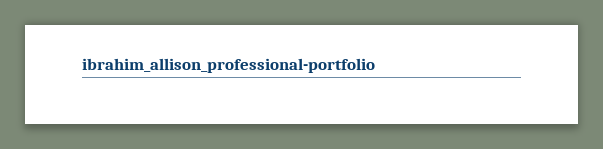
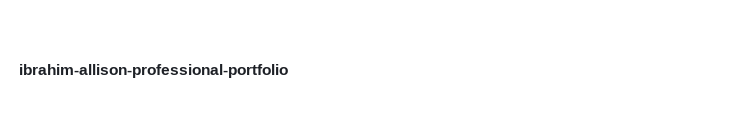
[82,58,375,73] ibrahim_allison_professional-portfolio -> [19,64,288,78] ibrahim-allison-professional-portfolio

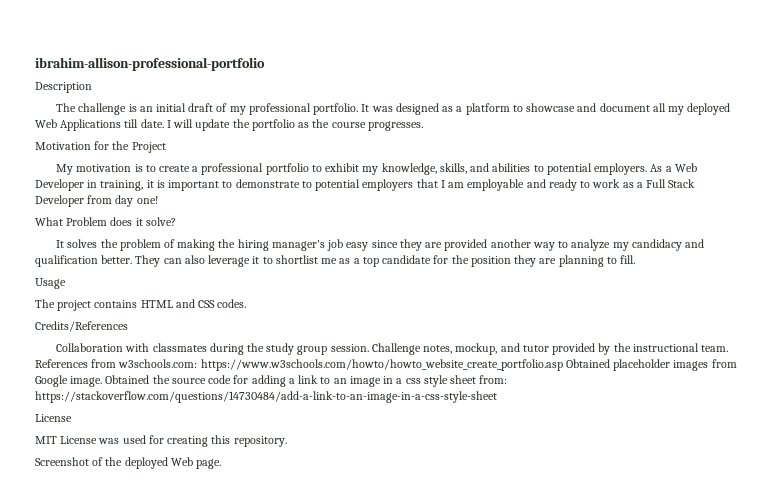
(288, 71) none -> [35,82,92,93] [56,103,731,115] [35,119,423,131] [35,141,166,153] [56,163,697,175] [35,179,696,191] [35,195,158,207] [35,217,176,226] [56,239,705,251] [35,255,636,267] [35,278,66,289] [35,299,247,311] [35,321,128,332] [56,343,729,355] [35,359,737,371] [35,375,508,387] [35,391,497,403] [35,414,72,422] [35,435,287,447] [35,457,222,469] // Description // The challenge is an initial draft of my professional portfolio. It was designed as a platform to showcase and document all my deployed Web Applications till date. I will update the portfolio as the course progresses. // Motivation for the Project // My motivation is to create a professional portfolio to exhibit my knowledge, skills, and abilities to potential employers. As a Web Developer in training, it is important to demonstrate to potential employers that I am employable and ready to work as a Full Stack Developer from day one! // What Problem does it solve? // It solves the problem of making the hiring manager's job easy since they are provided another way to analyze my candidacy and qualification better. They can also leverage it to shortlist me as a top candidate for the position they are planning to fill. // Usage // The project contains HTML and CSS codes. // Credits/References // Collaboration with classmates during the study group session. Challenge notes, mockup, and tutor provided by the instructional team. References from w3schools.com: https://www.w3schools.com/howto/howto_website_create_portfolio.asp Obtained placeholder images from Google image. Obtained the source code for adding a link to an image in a css style sheet from: https://stackoverflow.com/questions/14730484/add-a-link-to-an-image-in-a-css-style-sheet // License // MIT License was used for creating this repository. // Screenshot of the deployed Web page.

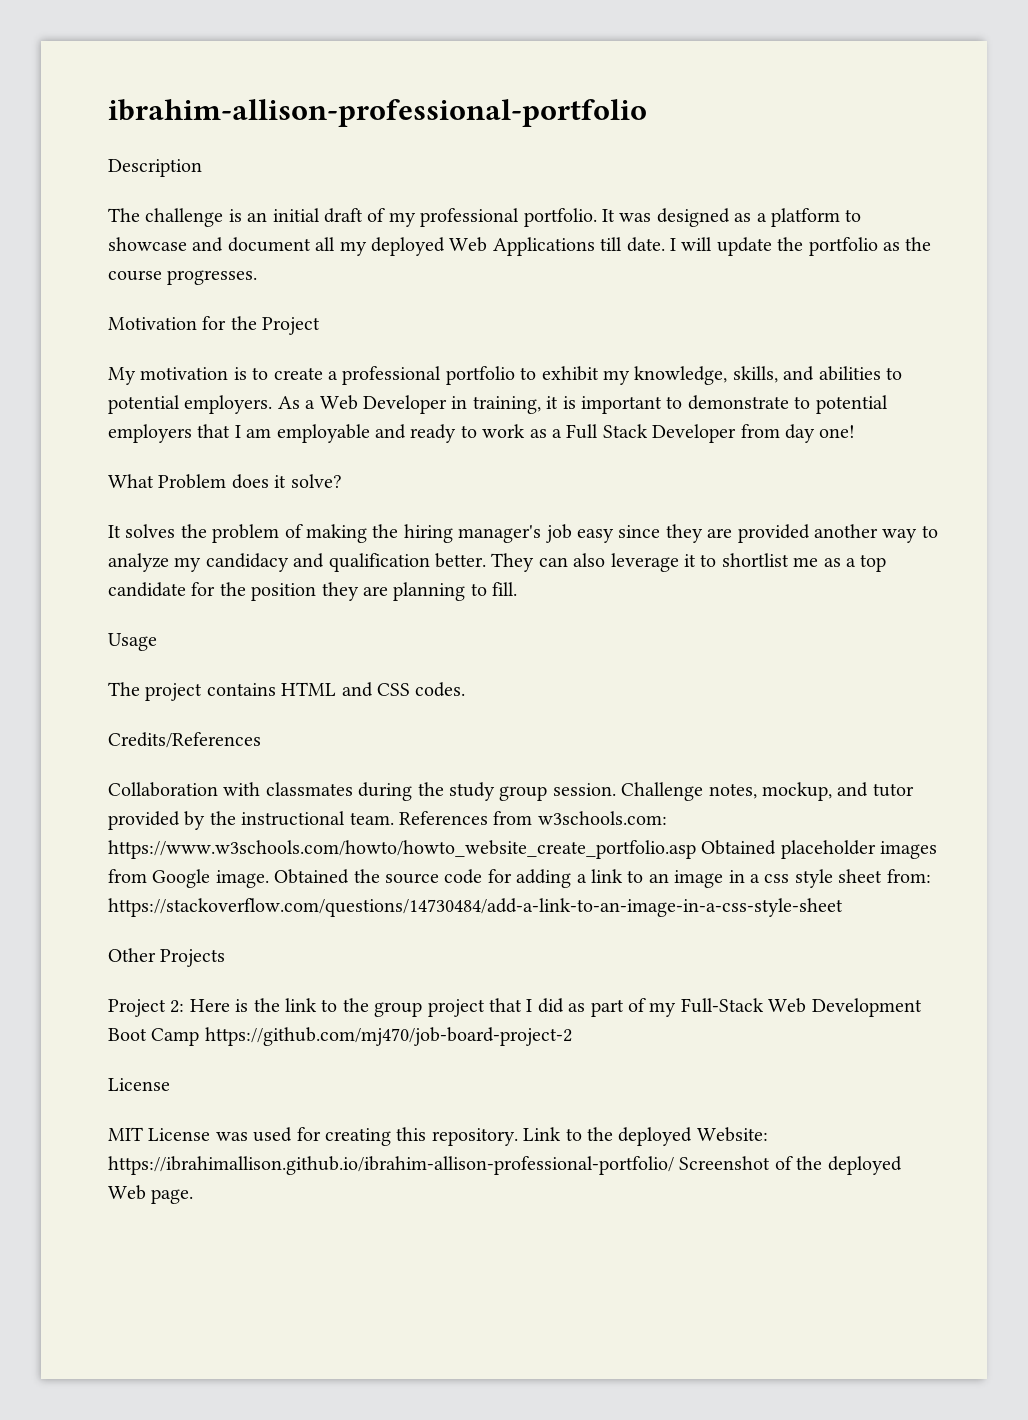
(497, 397) none -> [108,948,226,967] [108,998,922,1017] [108,1027,572,1046] // Other Projects // Project 2: Here is the link to the group project that I did as part of my Full-Stack Web Development Boot Camp https://github.com/mj470/job-board-project-2
(287, 441) // -> [523,1127,768,1146] [108,1156,674,1175] Link to the deployed Website: https://ibrahimallison.github.io/ibrahim-allison-professional-portfolio/

